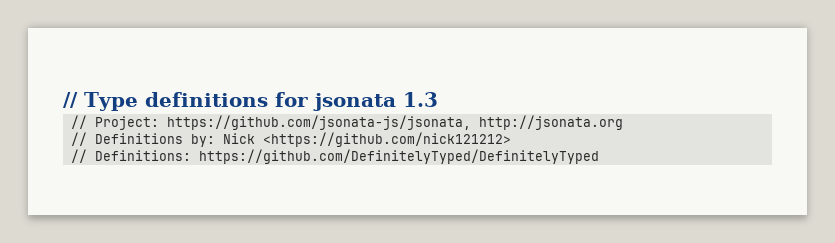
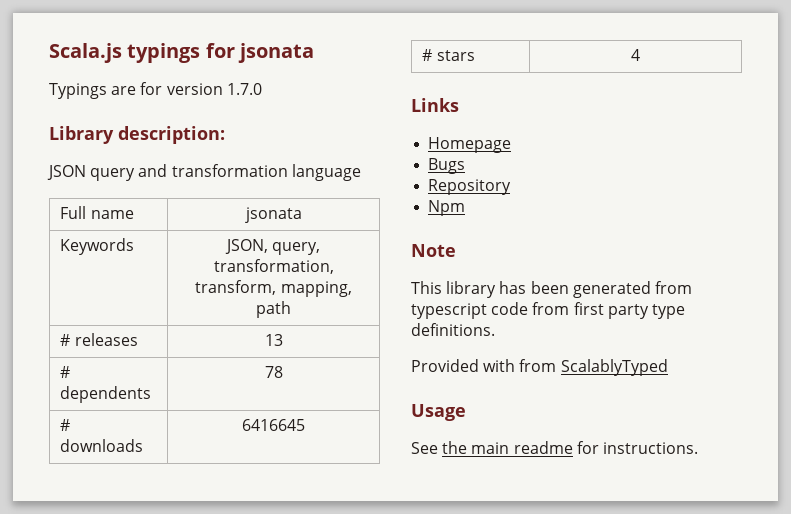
[63,92,268,111] // Type definitions -> [49,43,201,63] Scala.js typings
[402,92,438,107] [70,115,623,130] [70,132,511,147] [70,149,599,164] 1.3 // // Project: https://github.com/jsonata-js/jsonata, http://jsonata.org // // Definitions by: Nick <https://github.com/nick121212> // // Definitions: https://github.com/DefinitelyTyped/DefinitelyTyped -> [49,82,262,99] [49,126,225,144] [47,164,361,181] [60,206,134,219] [244,207,302,223] [60,238,135,255] [224,239,321,255] [213,259,334,274] [195,280,352,297] [256,301,291,318] [60,333,138,346] [264,334,283,346] [60,366,71,378] [60,386,152,403] [264,366,283,378] [60,419,71,431] [60,439,144,452] [242,419,305,431] [422,49,475,61] [631,49,640,61] [411,98,459,112] [428,137,512,153] [428,158,466,174] [428,179,512,195] [428,200,466,216] [411,244,456,257] [411,281,692,298] [411,302,685,319] [411,323,495,336] [411,359,668,376] [411,404,466,421] [411,441,698,454] // Typings are for version 1.7.0 // Library description: // JSON query and transformation language // Full name | jsonata // Keywords | JSON, query, transformation, transform, mapping, path // # releases | 13 // # dependents | 78 // # downloads | 6416645 // # stars | 4 // Links // Homepage // Bugs // Repository // Npm // Note // This library has been generated from typescript code from first party type definitions. // Provided with from ScalablyTyped // Usage // See the main readme for instructions.

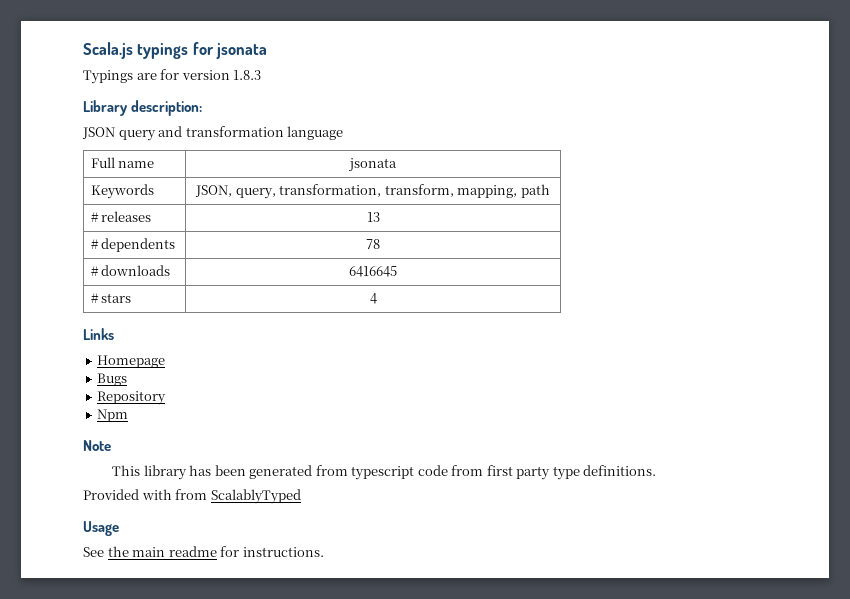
[226,83,262,95] 1.7.0 -> [233,70,262,80] 1.8.3

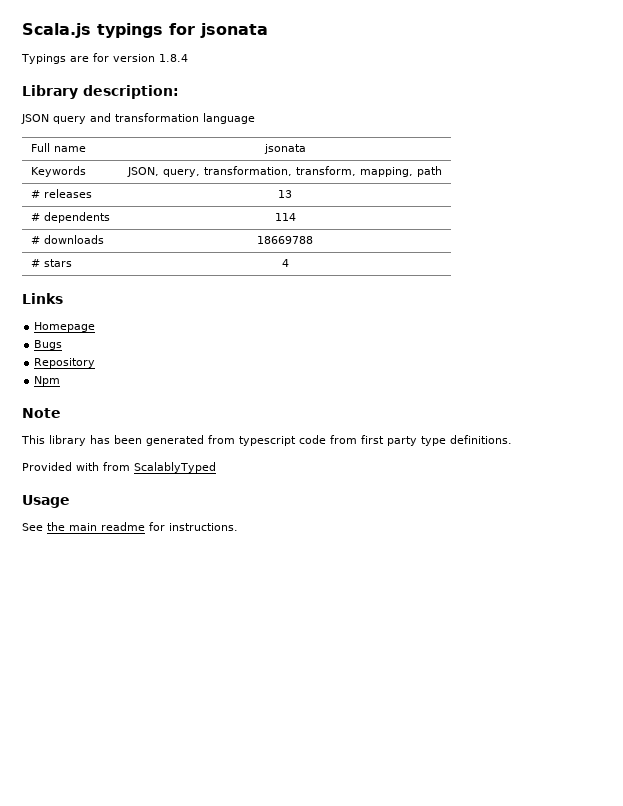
[233,70,262,80] 1.8.3 -> [158,54,188,62] 1.8.4
[366,239,381,249] 78 -> [274,213,296,221] 114
[349,266,398,277] 6416645 -> [257,236,313,244] 18669788

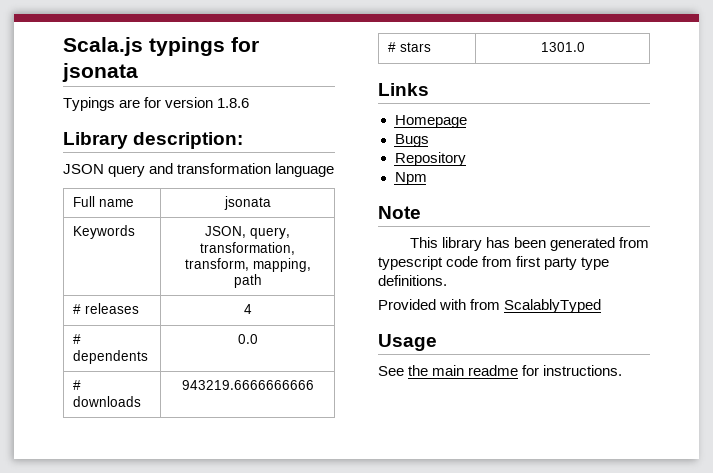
[158,54,188,62] 1.8.4 -> [217,98,250,108] 1.8.6
[278,190,292,198] 13 -> [243,304,252,314] 4
[274,213,296,221] 114 -> [237,334,258,344] 0.0
[257,236,313,244] 18669788 -> [181,380,314,390] 943219.6666666666
[281,259,289,267] 4 -> [540,42,585,52] 1301.0

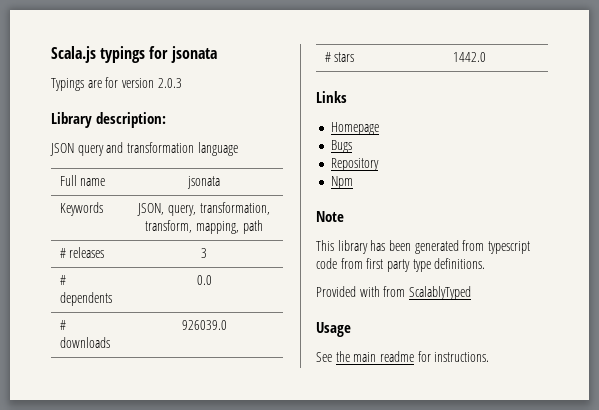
[217,98,250,108] 1.8.6 -> [157,78,182,88] 2.0.3
[243,304,252,314] 4 -> [201,248,207,258] 3
[181,380,314,390] 943219.6666666666 -> [181,320,227,330] 926039.0
[540,42,585,52] 1301.0 -> [452,52,486,62] 1442.0

